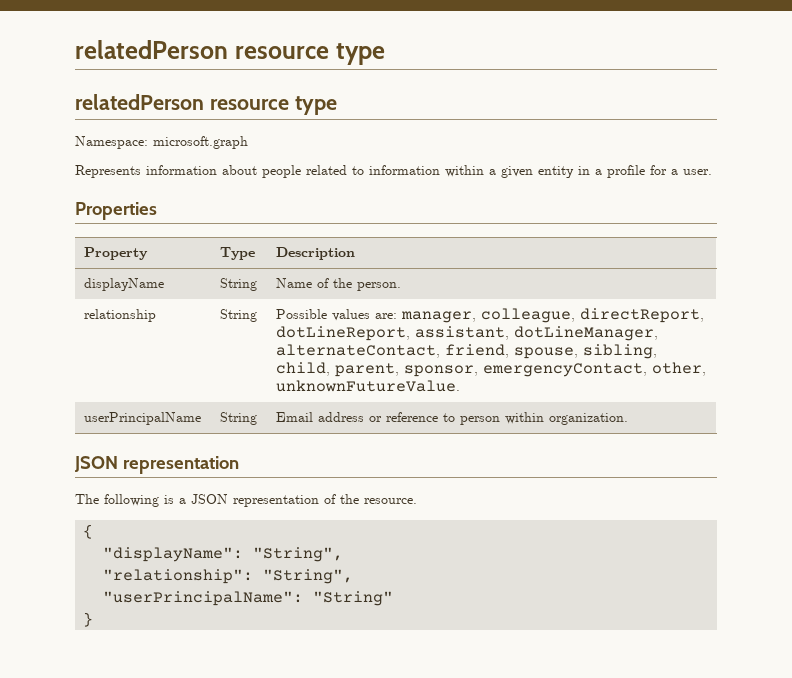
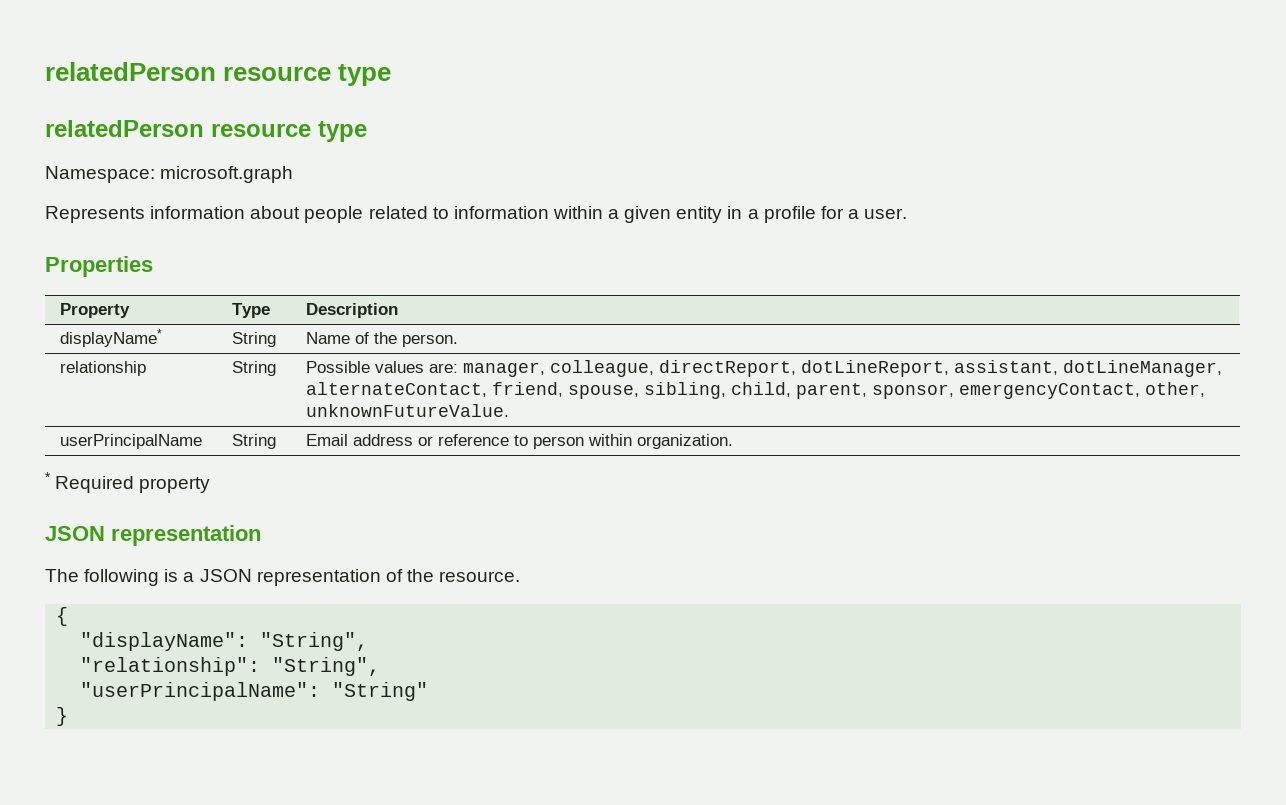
[84,278,165,291] displayName -> [59,329,162,347] displayName*
(629, 419) none -> [45,472,211,493] // * Required property

